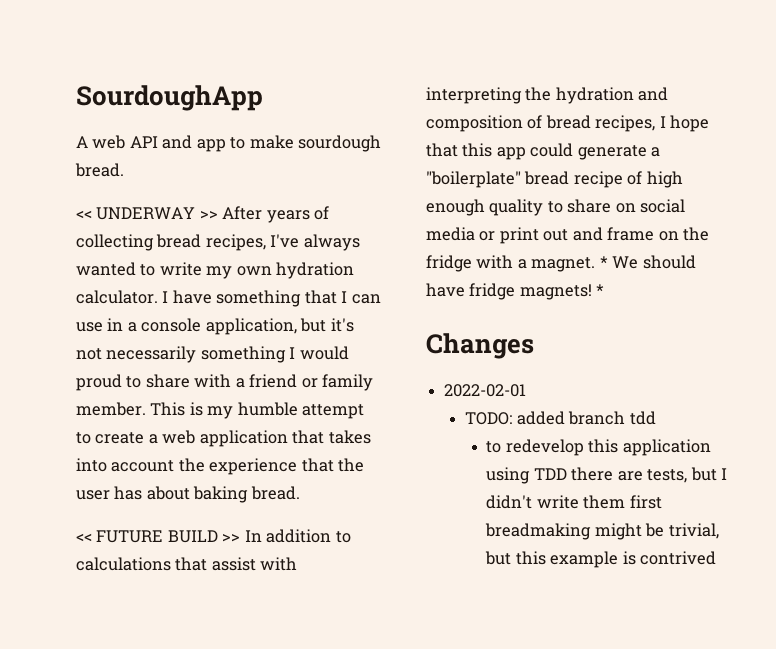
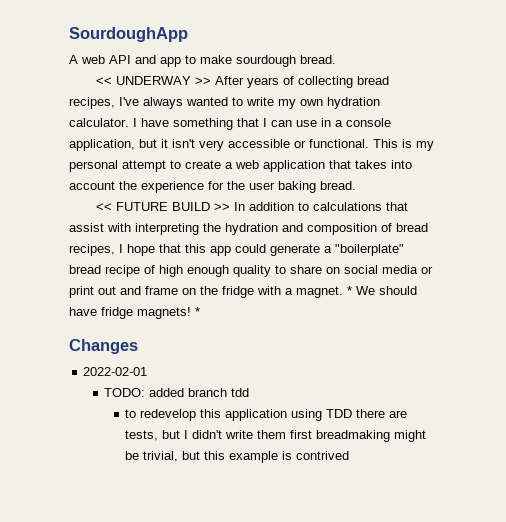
[330,318,354,332] [76,346,349,363] [76,374,374,391] [76,402,146,416] it's not necessarily something I would proud to share with a friend or family member. -> [161,139,369,151] it isn't very accessible or functional.
[237,402,298,416] humble -> [69,160,118,172] personal
[301,458,334,472] that -> [208,181,224,190] for
[114,486,190,500] has about -> (275, 186) none

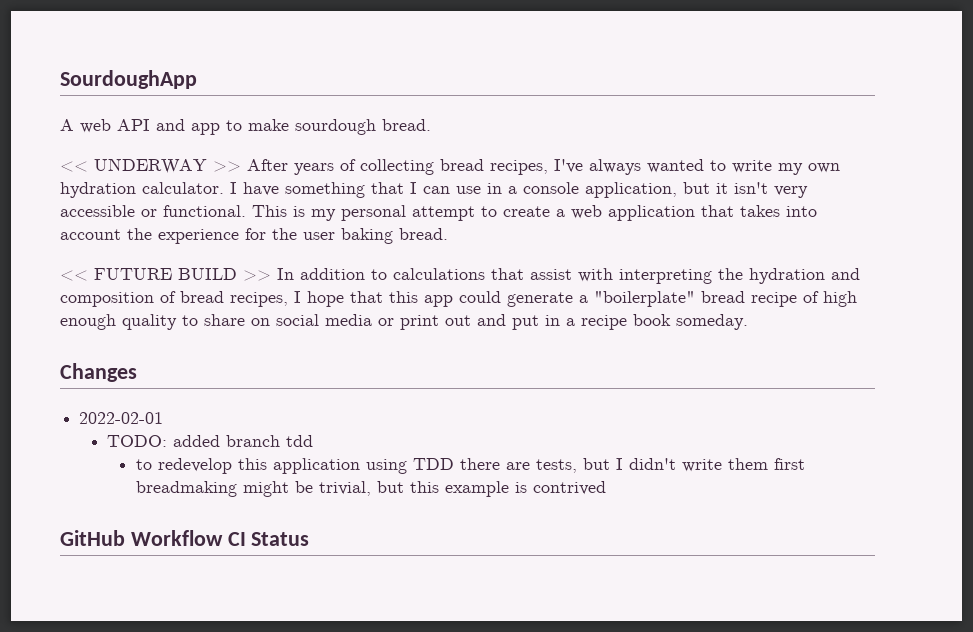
[145,286,417,298] [69,307,200,319] frame on the fridge with a magnet. * We should have fridge magnets! * -> [512,314,748,330] put in a recipe book someday.
(350, 455) none -> [60,530,310,546] // GitHub Workflow CI Status

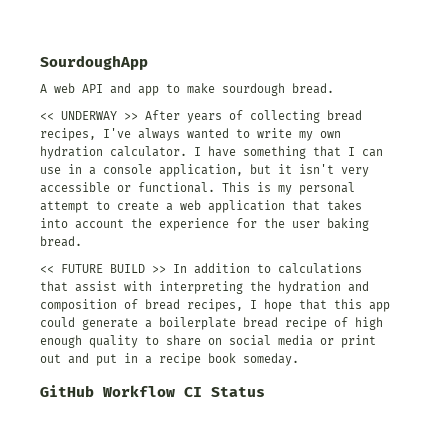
[594,291,695,307] "boilerplate" -> [159,317,236,330] boilerplate
[60,363,137,382] [79,412,164,424] [107,435,314,447] [135,458,805,474] [135,481,606,497] // Changes // 2022-02-01 // TODO: added branch tdd // to redevelop this application using TDD there are tests, but I didn't write them first breadmaking might be trivial, but this example is contrived -> (299, 359) none

